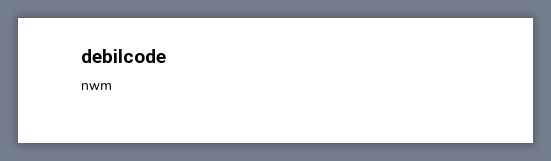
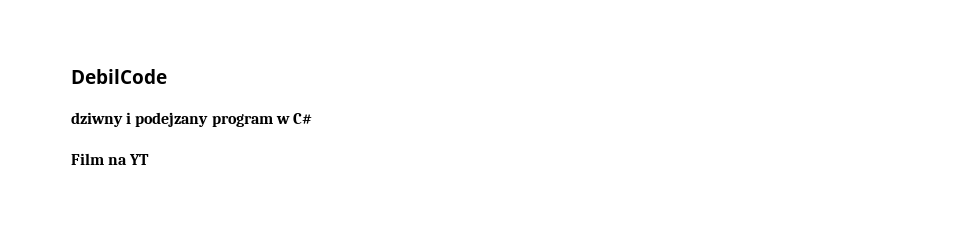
[81,49,166,63] [81,83,112,90] debilcode // nwm -> [71,69,167,84] [71,112,312,127] [71,153,150,165] DebilCode // dziwny i podejzany program w C# // Film na YT

